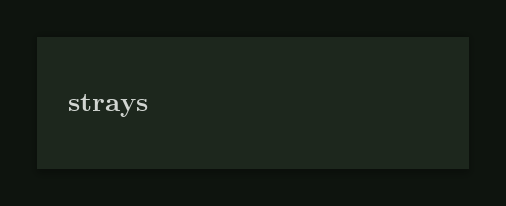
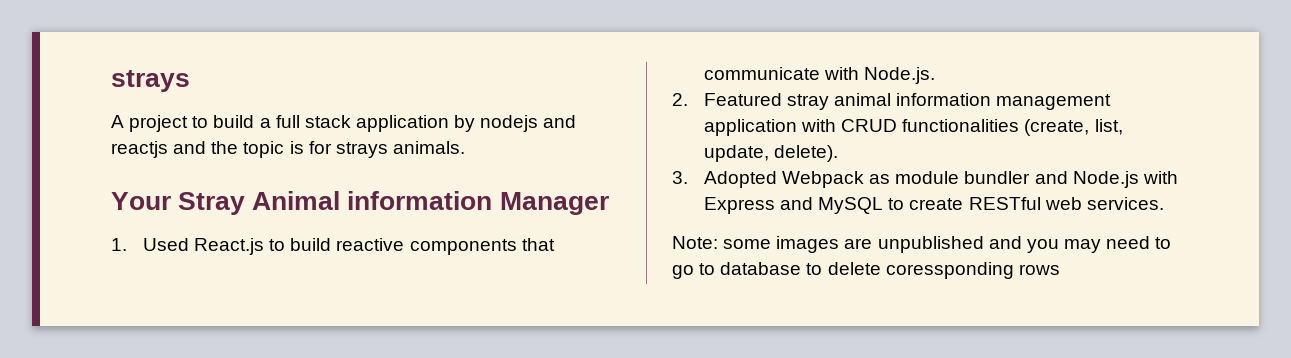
[68,94,148,117] strays -> [111,70,190,92] [111,115,577,132] [111,141,465,158] [111,191,609,215] [111,238,555,255] [703,67,936,84] [672,93,1112,110] [703,119,1123,136] [703,145,839,162] [672,171,1178,188] [703,197,1164,214] [672,236,1172,253] [672,262,1060,279] strays // A project to build a full stack application by nodejs and reactjs and the topic is for strays animals. // Your Stray Animal information Manager // 1. Used React.js to build reactive components that communicate with Node.js. // 2. Featured stray animal information management application with CRUD functionalities (create, list, update, delete). // 3. Adopted Webpack as module bundler and Node.js with Express and MySQL to create RESTful web services. // Note: some images are unpublished and you may need to go to database to delete coressponding rows

